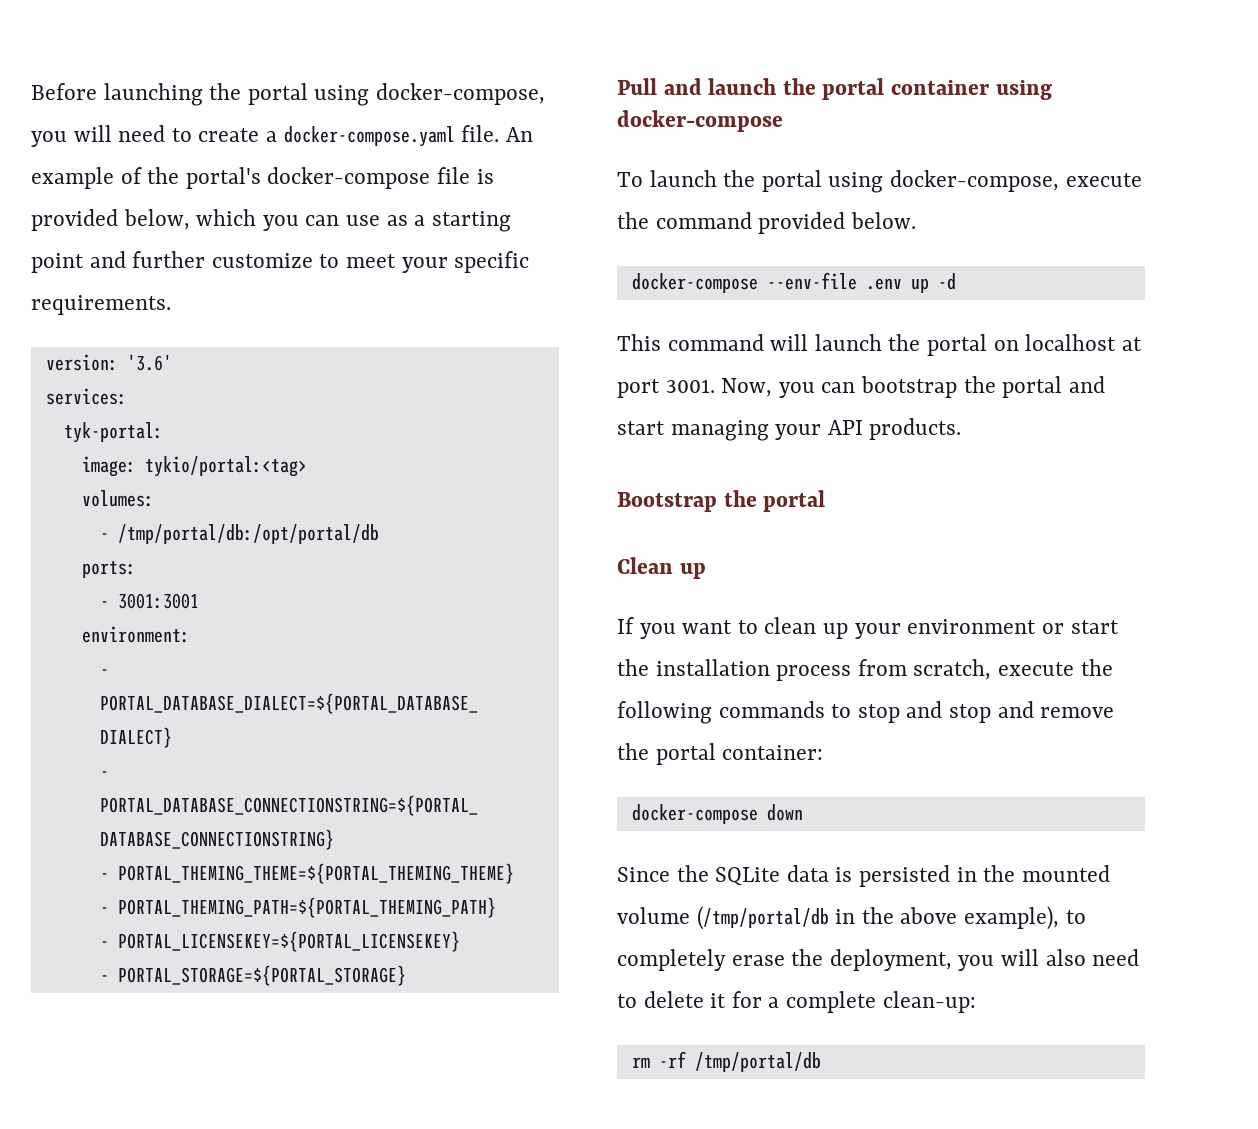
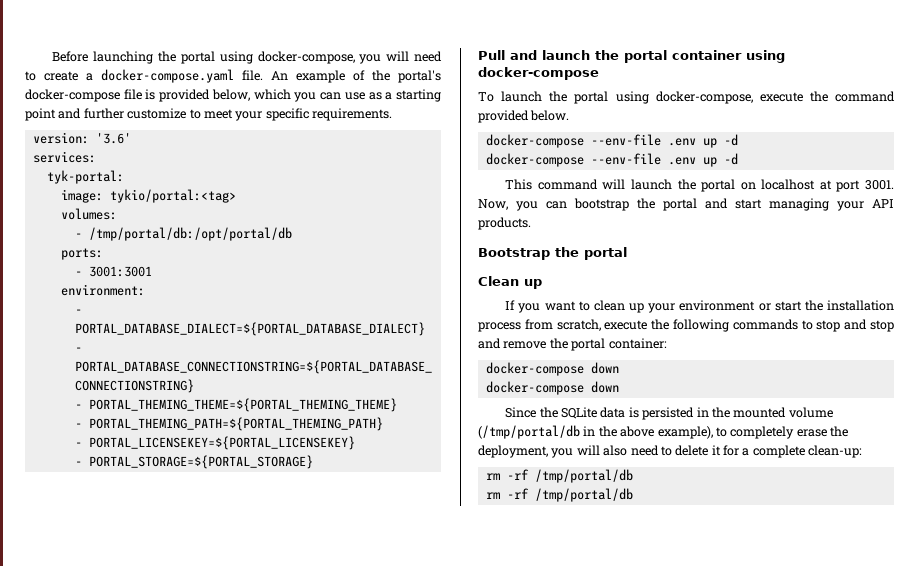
(956, 281) none -> [485,153,738,167] // docker-compose --env-file .env up -d
(803, 812) none -> [485,381,619,395] // docker-compose down
(821, 1062) none -> [485,488,633,502] // rm -rf /tmp/portal/db

